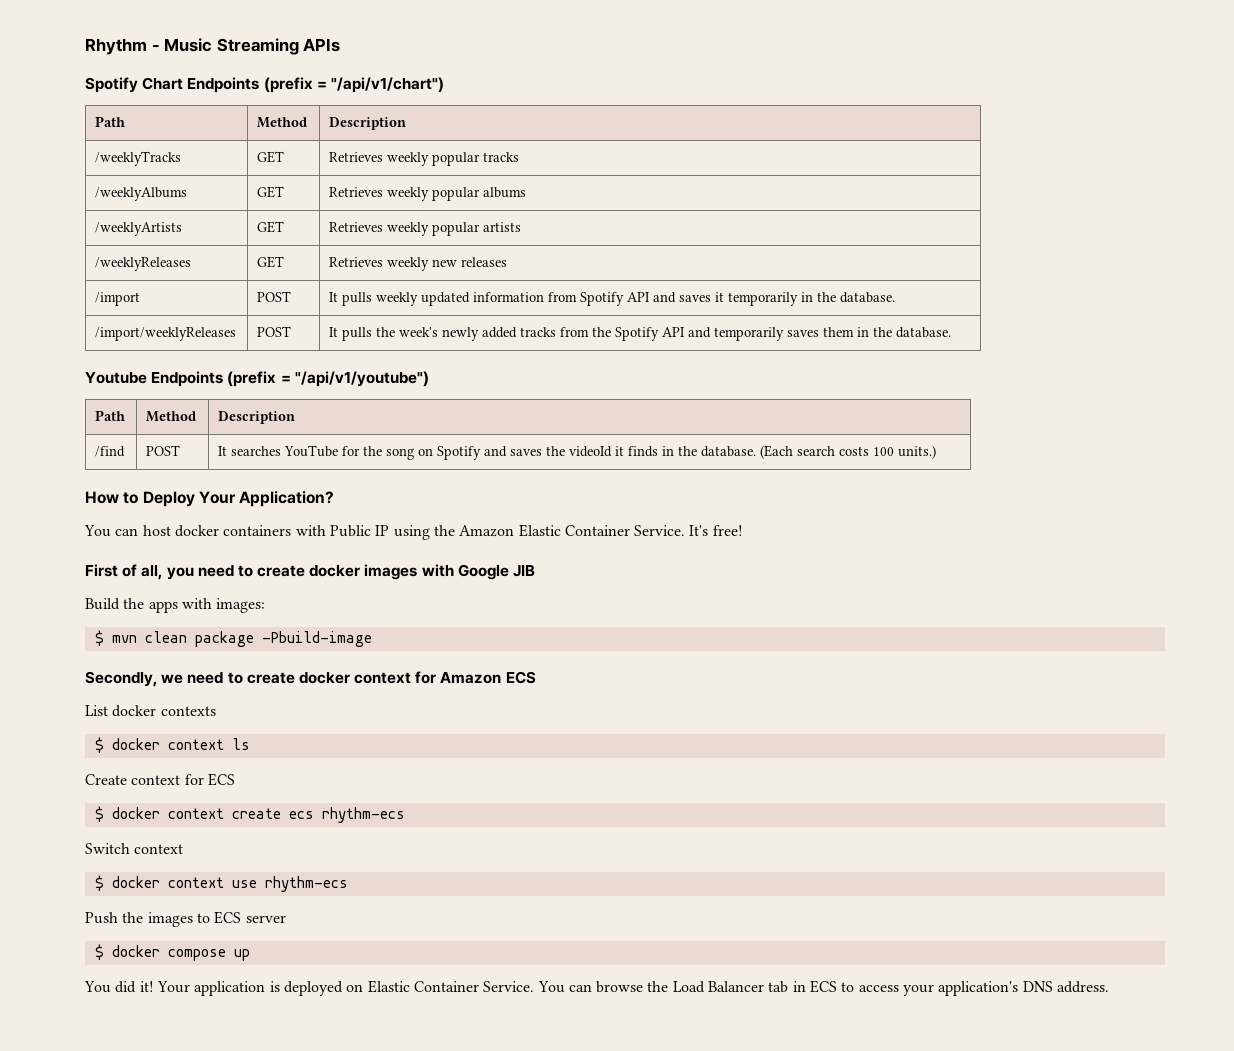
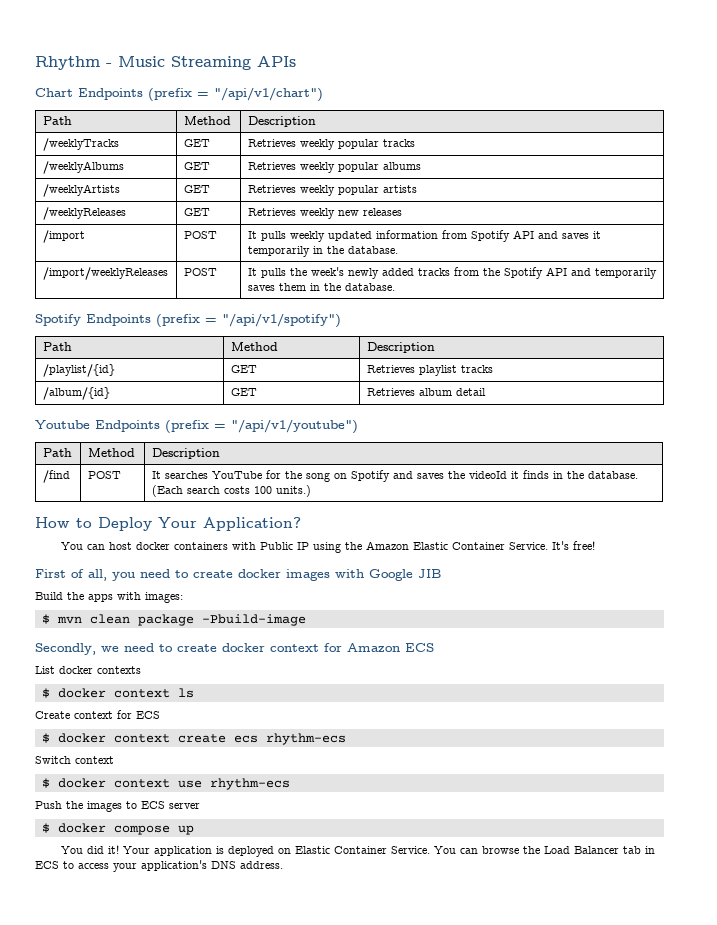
[85,77,138,93] Spotify -> (296, 61) none
(952, 332) none -> [35,313,341,328] [42,342,72,351] [230,342,278,351] [366,342,435,353] [42,364,115,377] [230,365,257,373] [366,365,493,376] [42,387,110,400] [230,388,257,396] [366,388,486,396] // Spotify Endpoints (prefix = "/api/v1/spotify") // Path | Method | Description // /playlist/{id} | GET | Retrieves playlist tracks // /album/{id} | GET | Retrieves album detail

